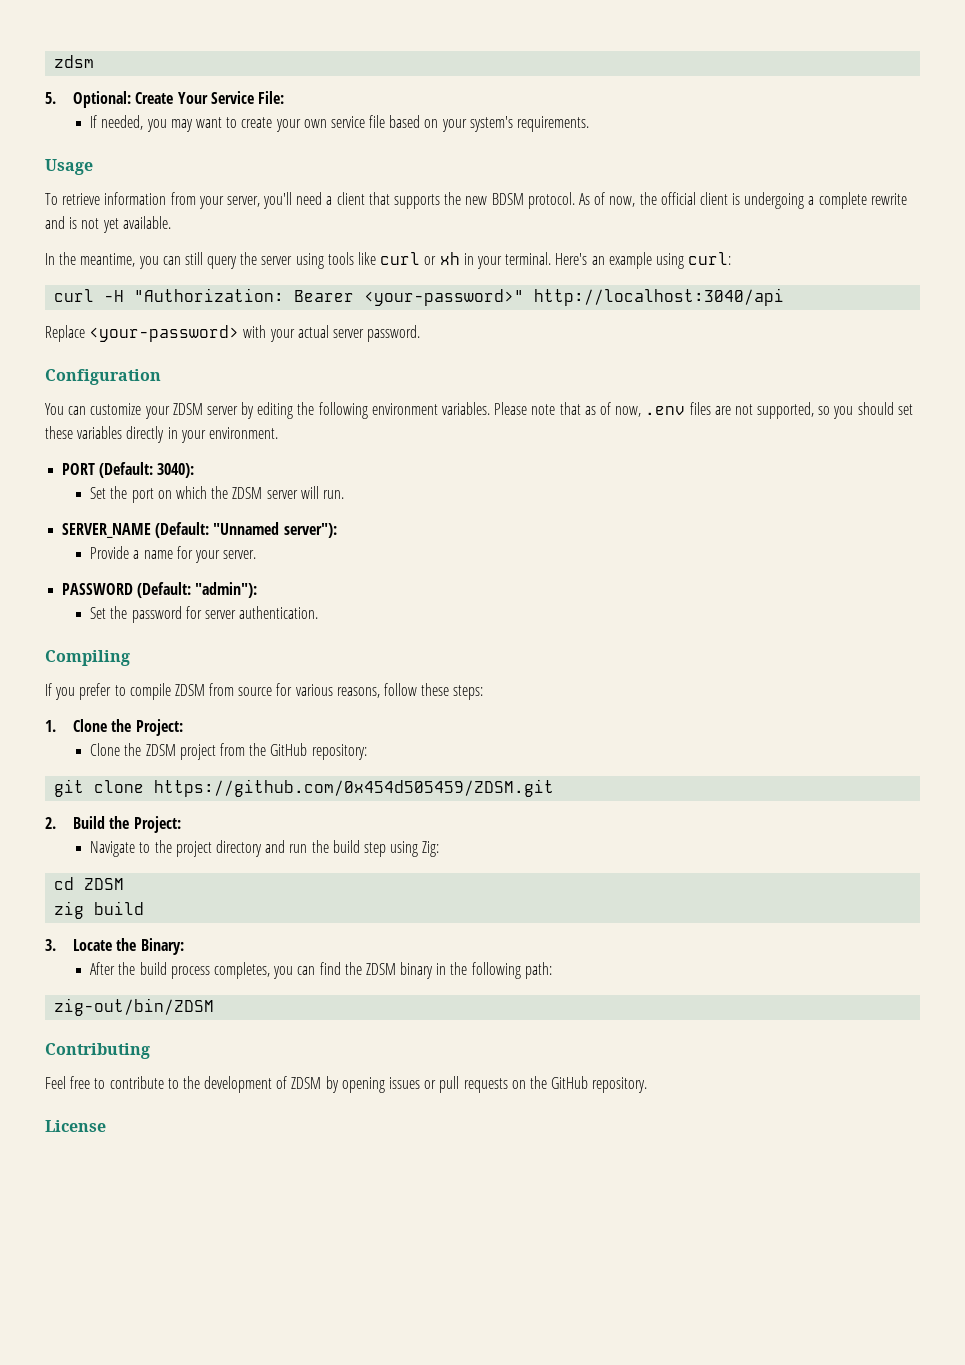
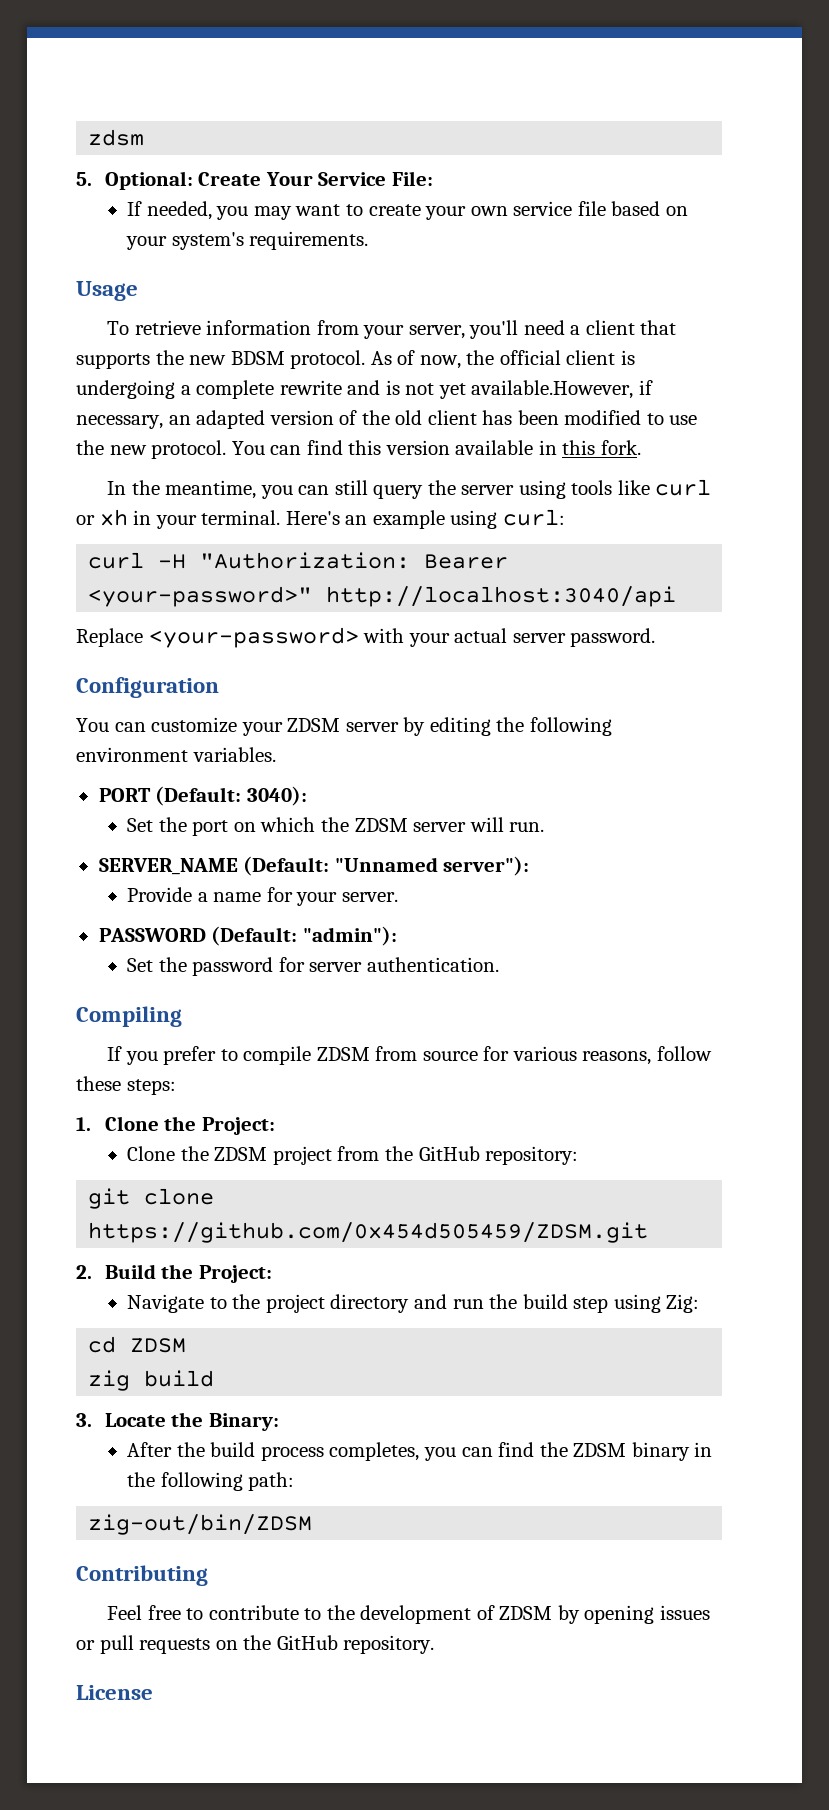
[122,216,171,229] available. -> [471,380,653,399] [76,410,698,429] [76,440,641,459] available.However, if necessary, an adapted version of the old client has been modified to use the new protocol. You can find this version available in this fork.
[494,402,913,419] [45,426,278,443] Please note that as of now, .env files are not supported, so you should set these variables directly in your environment. -> (276, 754) none

